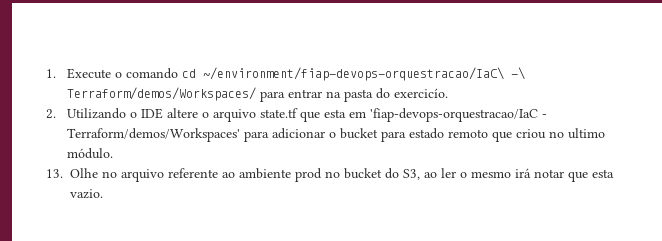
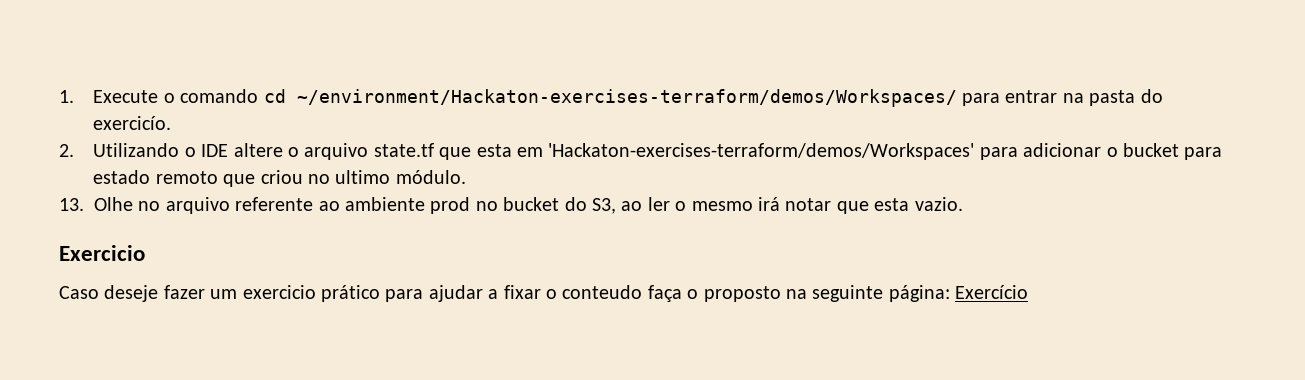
[203,67,526,81] [67,87,257,101] ~/environment/fiap-devops-orquestracao/IaC\ -\ Terraform/demos/Workspaces/ -> [296,89,957,107] ~/environment/Hackaton-exercises-terraform/demos/Workspaces/
[370,108,548,122] [67,128,241,142] 'fiap-devops-orquestracao/IaC - Terraform/demos/Workspaces' -> [548,143,975,160] 'Hackaton-exercises-terraform/demos/Workspaces'
(103, 194) none -> [59,245,145,261] [59,285,1029,302] // Exercicio // Caso deseje fazer um exercicio prático para ajudar a fixar o conteudo faça o proposto na seguinte página: Exercício

